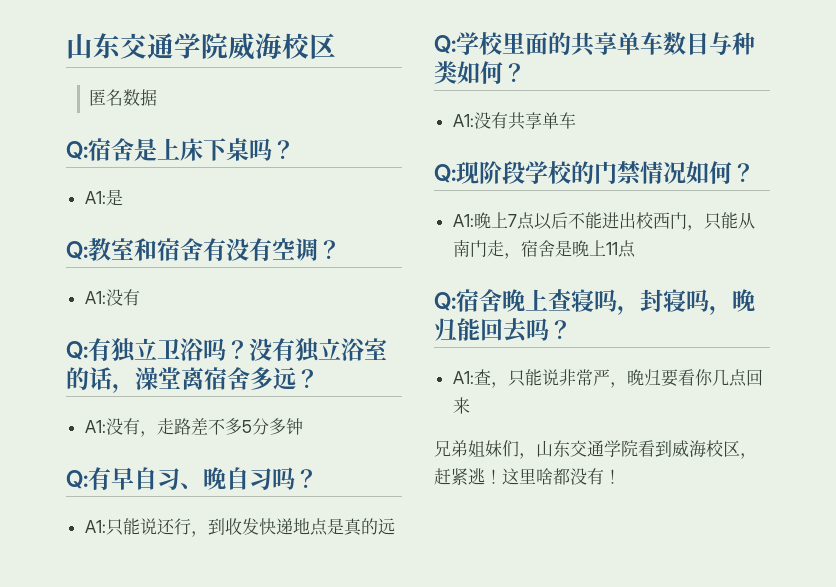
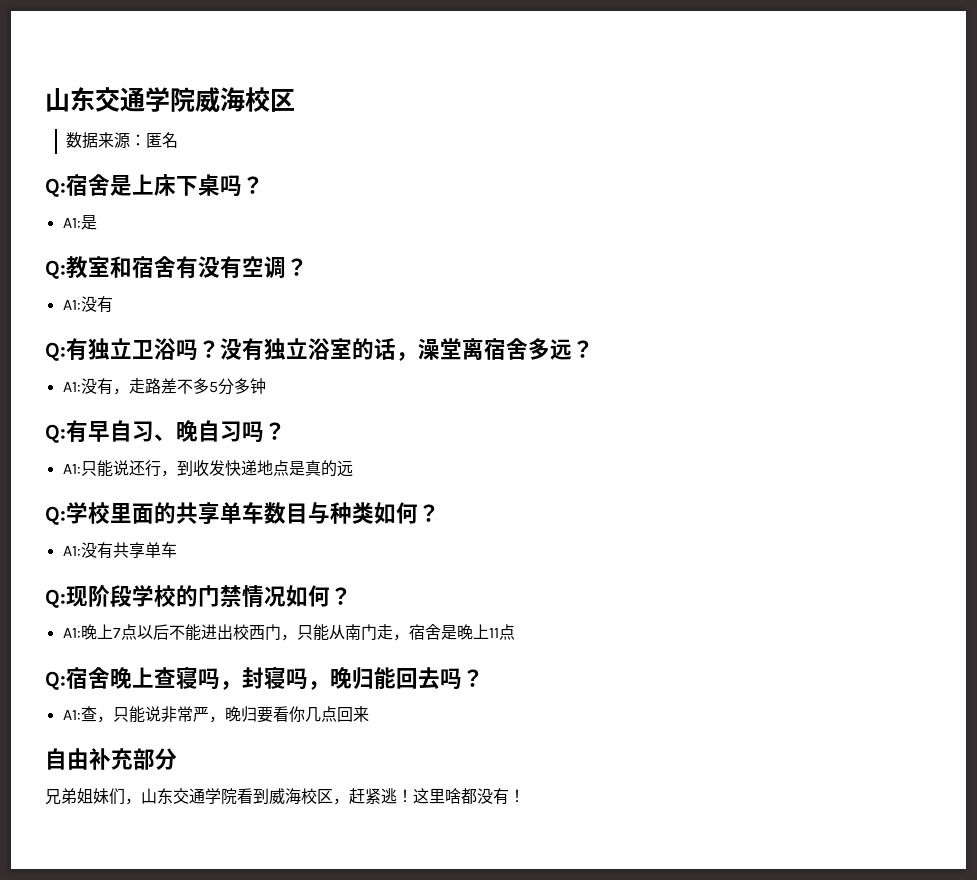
(336, 46) none -> [66,132,147,149] 数据来源：
[123,89,158,106] 数据 -> (179, 140) none
(470, 405) none -> [45,748,177,770] // 自由补充部分

